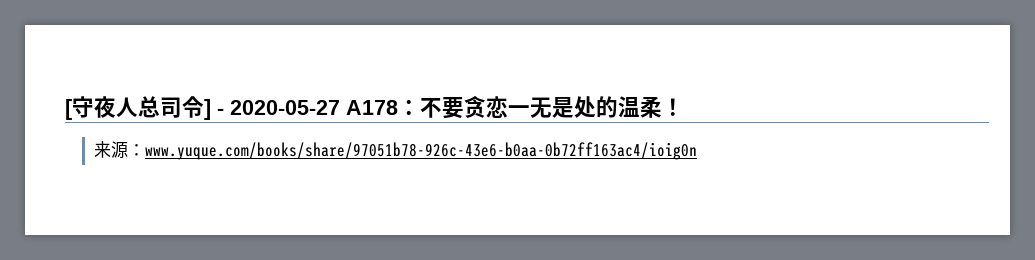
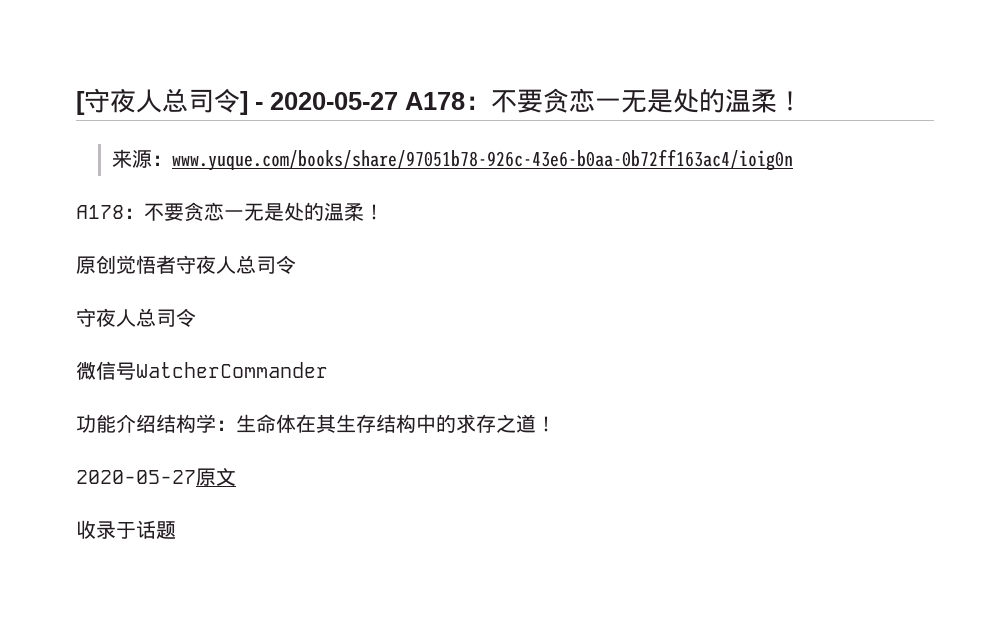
(698, 151) none -> [76,202,384,222] [76,255,296,274] [76,308,196,327] [76,361,328,380] [76,414,556,433] [76,467,236,486] [76,520,176,539] // A178：不要贪恋一无是处的温柔！ // 原创觉悟者守夜人总司令 // 守夜人总司令 // 微信号WatcherCommander // 功能介绍结构学：生命体在其生存结构中的求存之道！ // 2020-05-27原文 // 收录于话题

